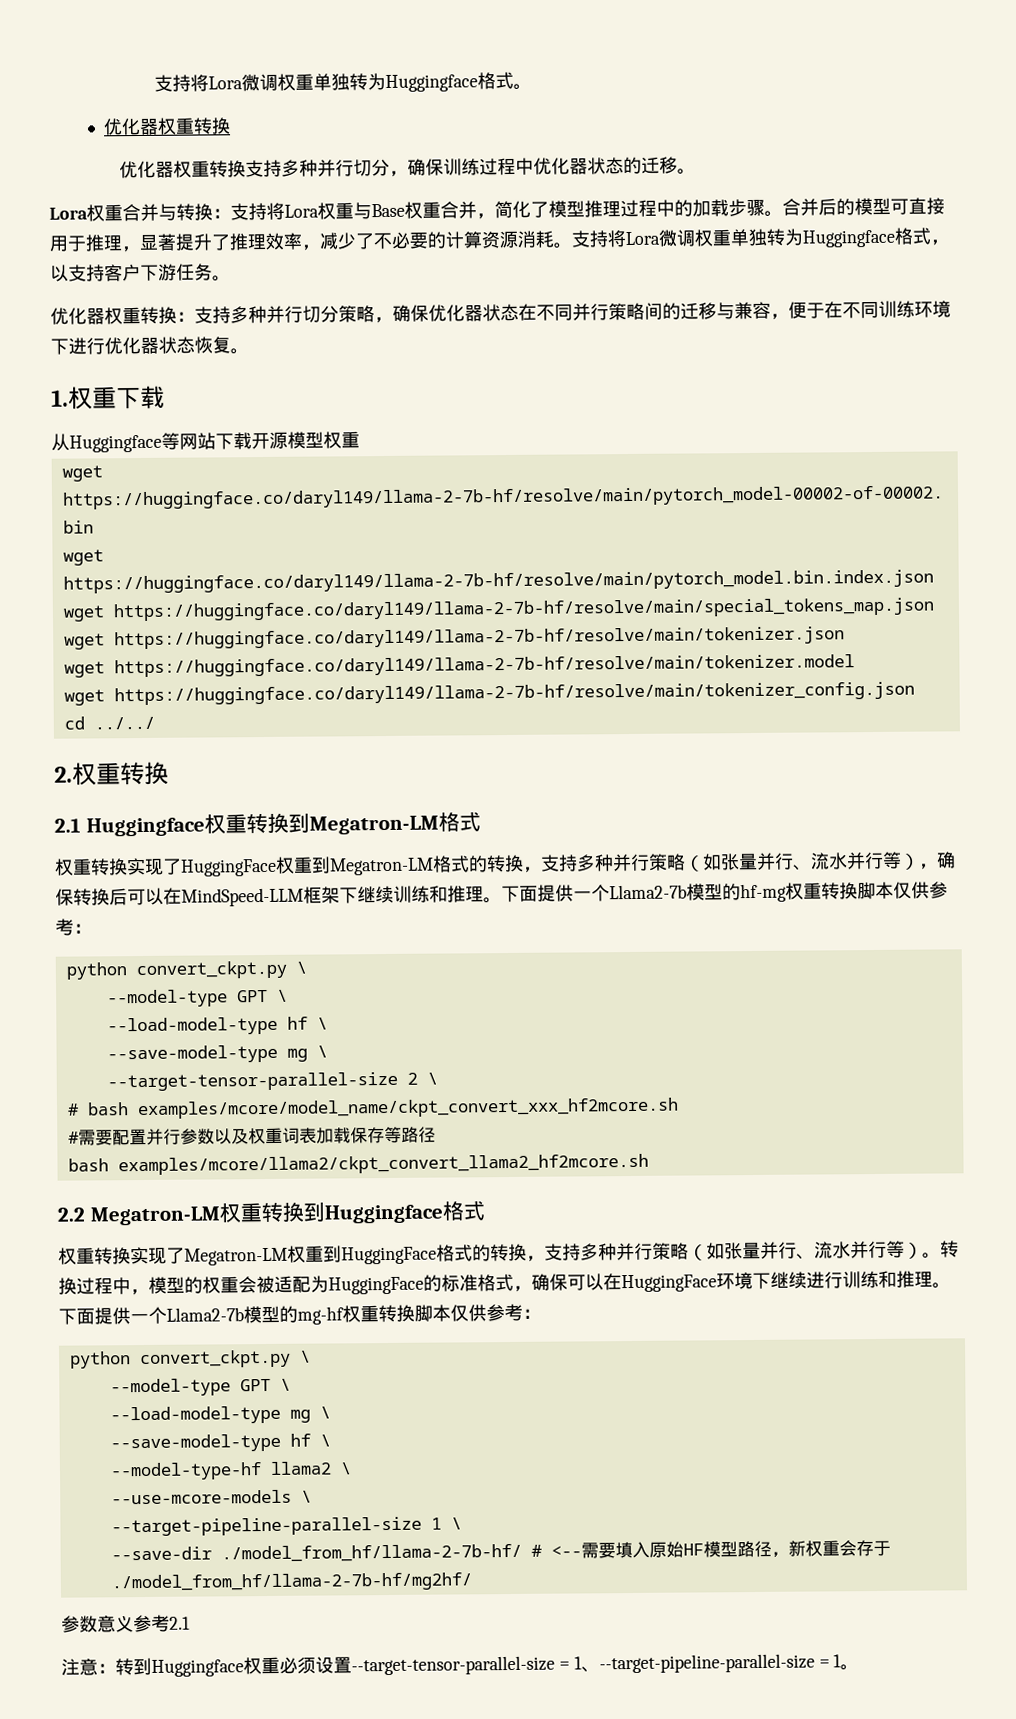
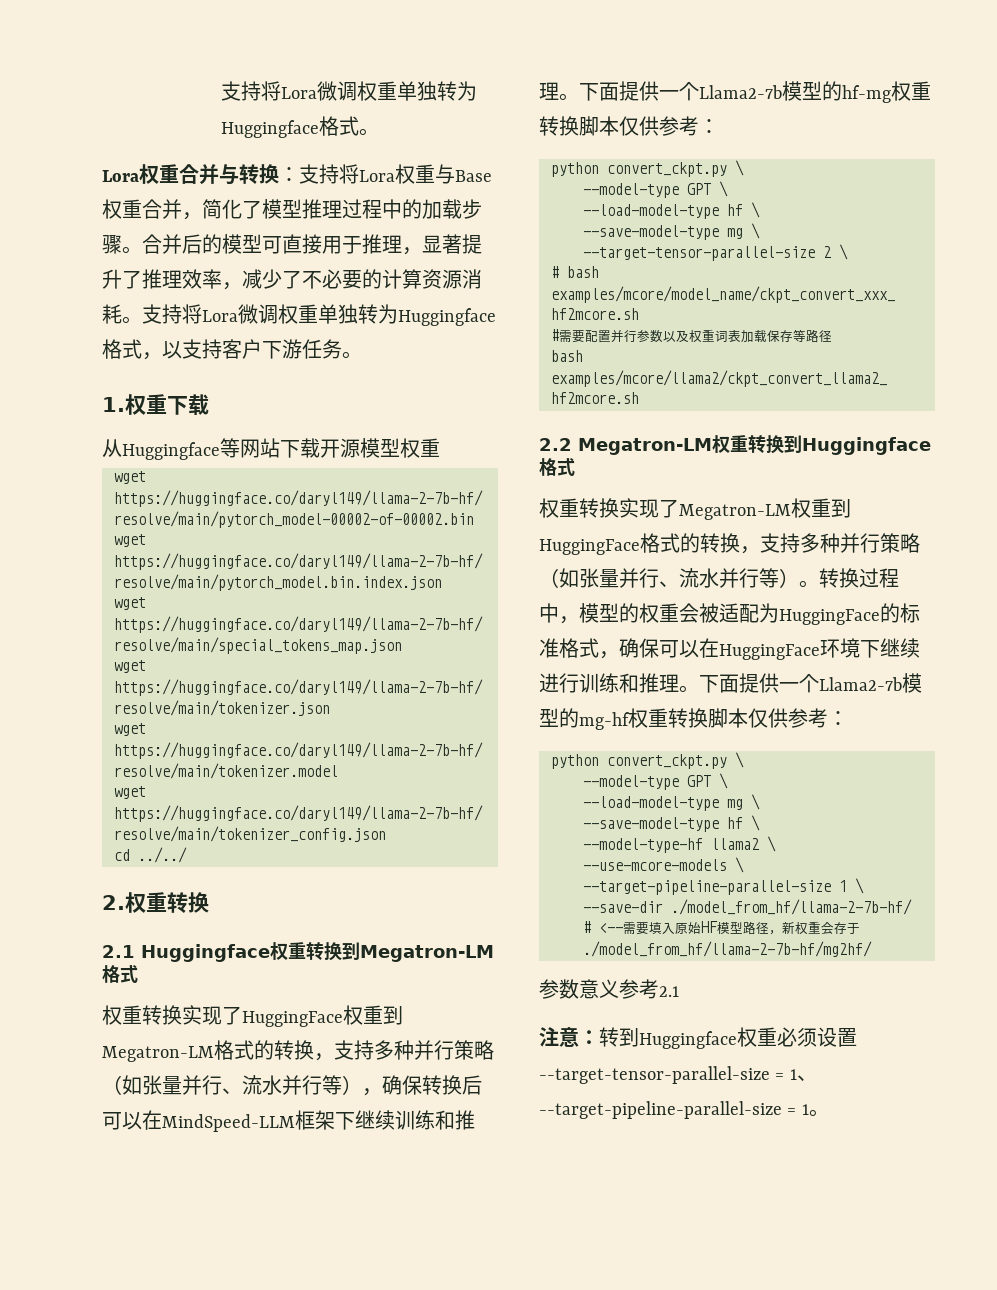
[103,117,232,136] [119,156,697,179] // 优化器权重转换 // 优化器权重转换支持多种并行切分，确保训练过程中优化器状态的迁移。 -> (379, 132) none
[50,300,951,325] [50,336,249,355] // 优化器权重转换：支持多种并行切分策略，确保优化器状态在不同并行策略间的迁移与兼容，便于在不同训练环境下进行优化器状态恢复。 -> (362, 355) none

